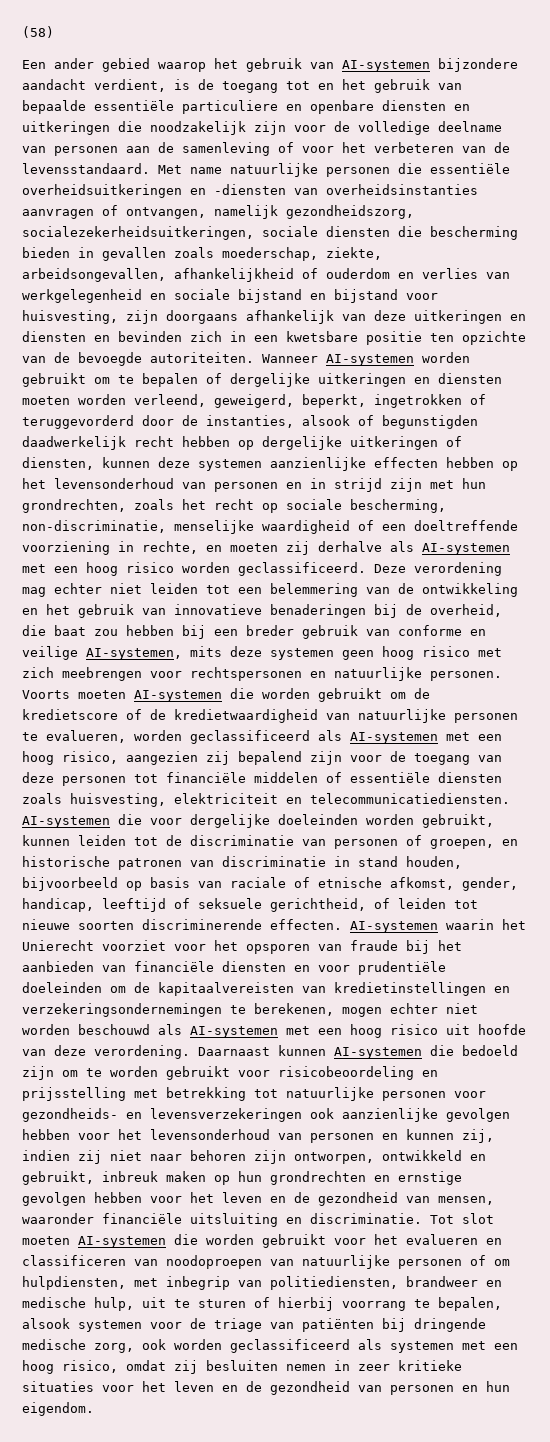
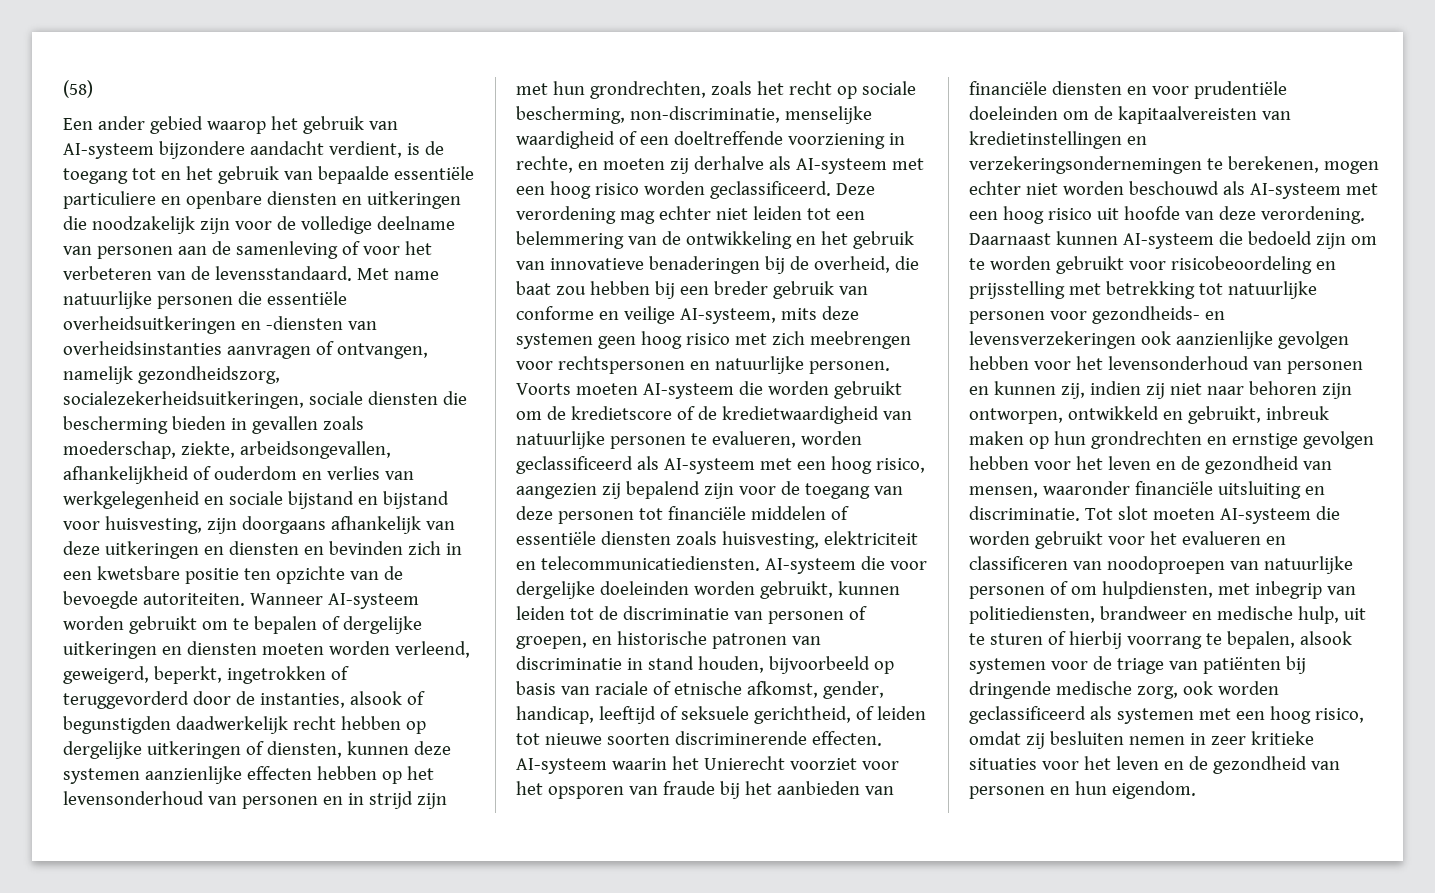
[342,60,430,72] AI-systemen -> [63,143,154,159] AI-systeem
[326,354,414,366] AI-systemen -> [327,593,419,609] AI-systeem
[422,543,510,555] AI-systemen -> [795,158,887,174] AI-systeem
[86,648,182,660] AI-systemen, -> [679,308,776,324] AI-systeem,
[134,690,222,702] AI-systemen -> [642,383,734,399] AI-systeem
[350,732,438,744] AI-systemen -> [663,458,755,474] AI-systeem
[22,816,110,828] AI-systemen -> [764,558,856,574] AI-systeem
[350,921,438,933] AI-systemen -> [516,758,607,774] AI-systeem
[190,1026,278,1038] AI-systemen -> [1249,183,1341,199] AI-systeem
[334,1047,422,1059] AI-systemen -> [1122,233,1214,249] AI-systeem
[78,1236,166,1248] AI-systemen -> [1219,508,1311,524] AI-systeem

